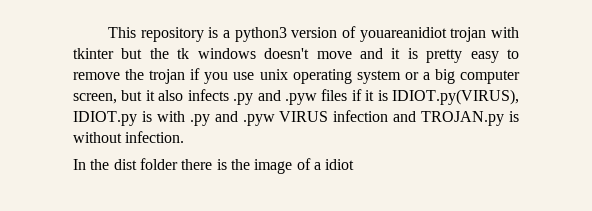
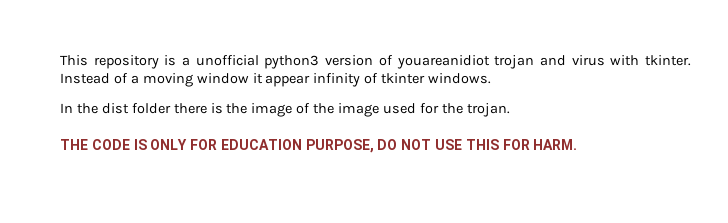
(231, 34) none -> [195,55,259,66] unofficial
[491,27,519,38] [73,48,519,63] [73,68,520,84] [73,89,519,105] [73,110,519,126] [73,131,185,143] with tkinter but the tk windows doesn't move and it is pretty easy to remove the trojan if you use unix operating system or a big computer screen, but it also infects .py and .pyw files if it is IDIOT.py(VIRUS), IDIOT.py is with .py and .pyw VIRUS infection and TROJAN.py is without infection. -> [539,55,691,66] [60,73,492,87] and virus with tkinter. Instead of a moving window it appear infinity of tkinter windows.
[313,159,355,170] a idiot -> [313,103,510,117] [60,139,578,153] the image used for the trojan. // THE CODE IS ONLY FOR EDUCATION PURPOSE, DO NOT USE THIS FOR HARM.

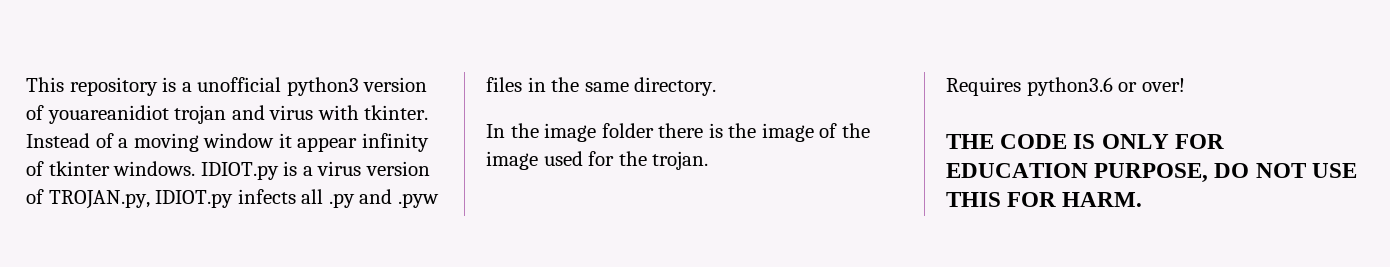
(492, 78) none -> [200,161,430,180] [26,189,439,209] [486,77,717,96] IDIOT.py is a virus version of TROJAN.py, IDIOT.py infects all .py and .pyw files in the same directory.
[101,103,129,114] dist -> [544,123,597,142] image
(510, 110) none -> [946,77,1185,96] // Requires python3.6 or over!

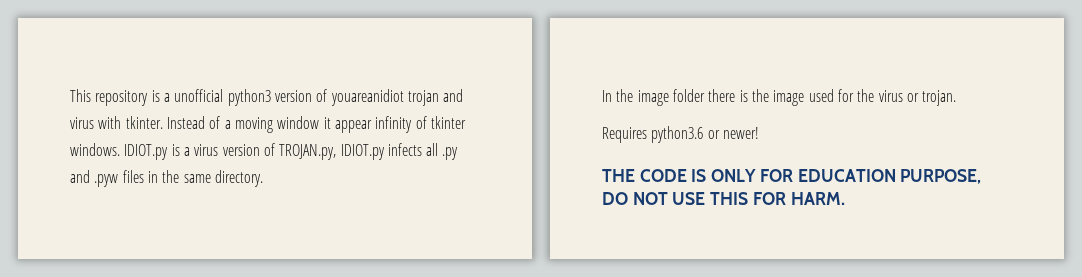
[819,123,870,138] [486,151,538,170] of the image -> (805, 98) none
(647, 158) none -> [878,90,919,102] virus or
[1141,78,1185,92] over! -> [722,127,759,139] newer!

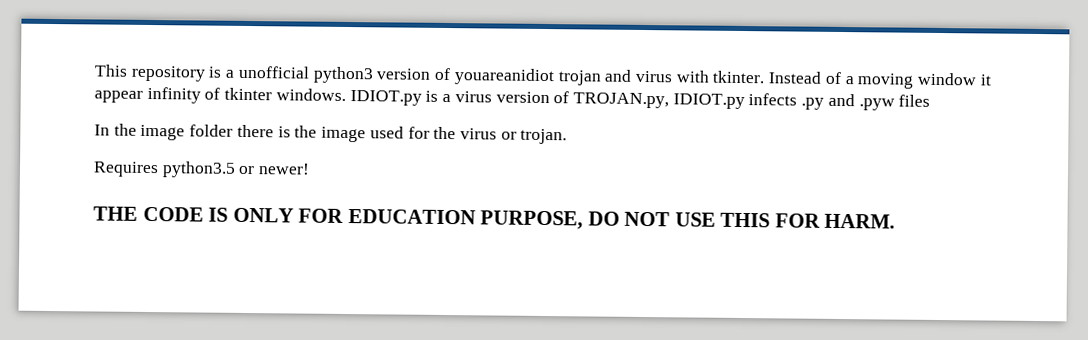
[426,143,439,156] all -> (798, 99) none
[147,170,263,187] in the same directory. -> (931, 100) none
[651,126,704,143] python3.6 -> [161,161,236,178] python3.5

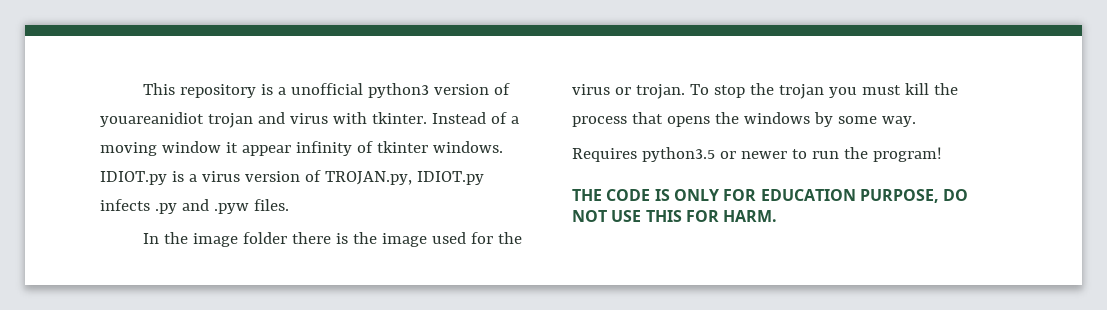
[898,94,931,107] files -> [253,199,289,211] files.
[93,161,311,178] // Requires python3.5 or newer! -> [689,83,958,99] [572,112,916,127] [572,147,942,162] To stop the trojan you must kill the process that opens the windows by some way. // Requires python3.5 or newer to run the program!

